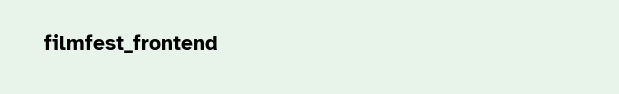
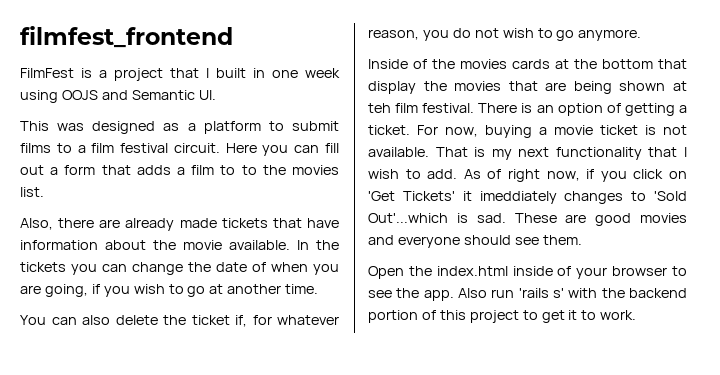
(218, 43) none -> [20,68,340,81] [20,90,216,103] [20,121,339,134] [20,143,339,156] [20,165,339,175] [20,187,44,197] [20,218,340,231] [20,240,339,250] [20,262,339,275] [20,284,319,297] [20,315,339,327] [368,28,642,41] [368,59,687,69] [368,81,687,94] [368,103,687,116] [368,125,687,138] [368,147,687,160] [368,169,687,182] [368,191,687,204] [368,213,687,226] [368,235,582,248] [368,266,687,279] [368,288,687,301] [368,310,637,323] // FilmFest is a project that I built in one week using OOJS and Semantic UI. // This was designed as a platform to submit films to a film festival circuit. Here you can fill out a form that adds a film to to the movies list. // Also, there are already made tickets that have information about the movie available. In the tickets you can change the date of when you are going, if you wish to go at another time. // You can also delete the ticket if, for whatever reason, you do not wish to go anymore. // Inside of the movies cards at the bottom that display the movies that are being shown at teh film festival. There is an option of getting a ticket. For now, buying a movie ticket is not available. That is my next functionality that I wish to add. As of right now, if you click on 'Get Tickets' it imeddiately changes to 'Sold Out'...which is sad. These are good movies and everyone should see them. // Open the index.html inside of your browser to see the app. Also run 'rails s' with the backend portion of this project to get it to work.

